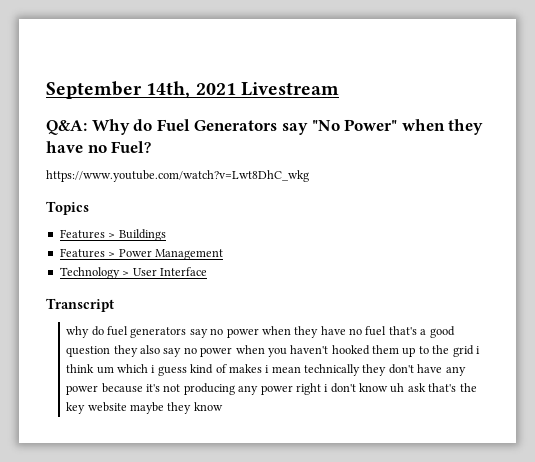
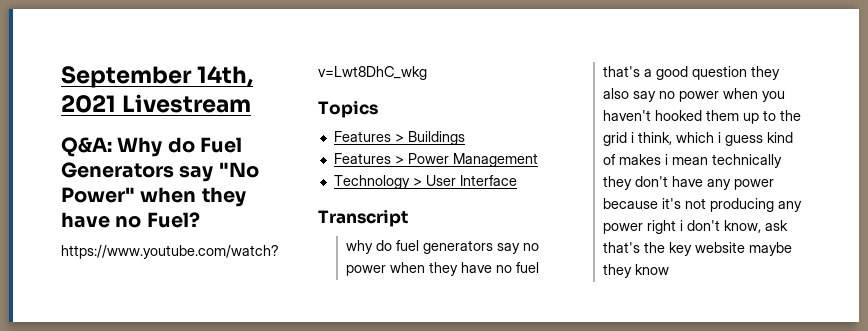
[66,364,114,374] think um -> [637,132,672,145] think,
[359,383,405,393] know uh -> [723,220,761,233] know,

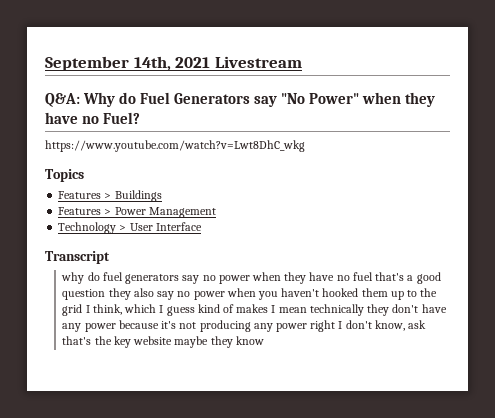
[630,132,634,143] i -> [85,305,90,313] I
[717,132,721,143] i -> [159,305,164,313] I
[664,154,668,165] i -> [271,305,276,313] I
[679,220,683,231] i -> [338,321,343,329] I

